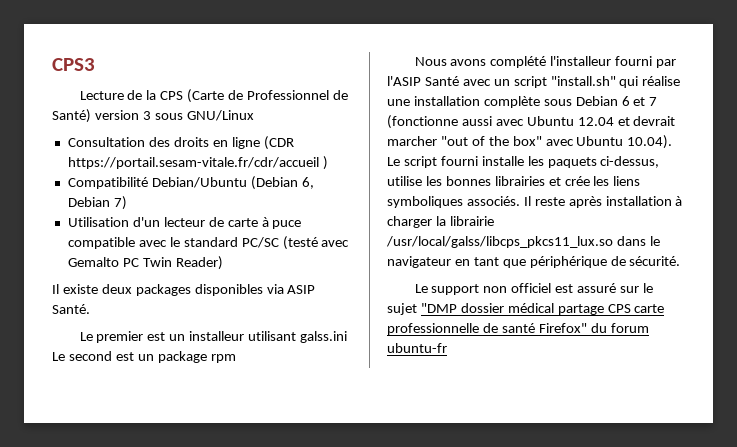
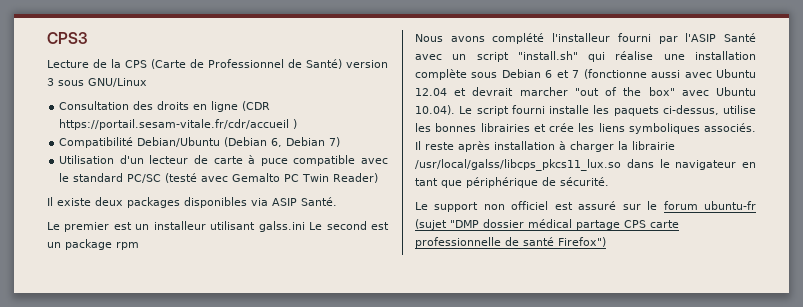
[387,303,417,315] sujet -> [663,201,756,210] [415,219,447,230] forum ubuntu-fr (sujet
[538,323,649,333] [387,343,447,353] Firefox" du forum ubuntu-fr -> [558,237,606,247] Firefox")

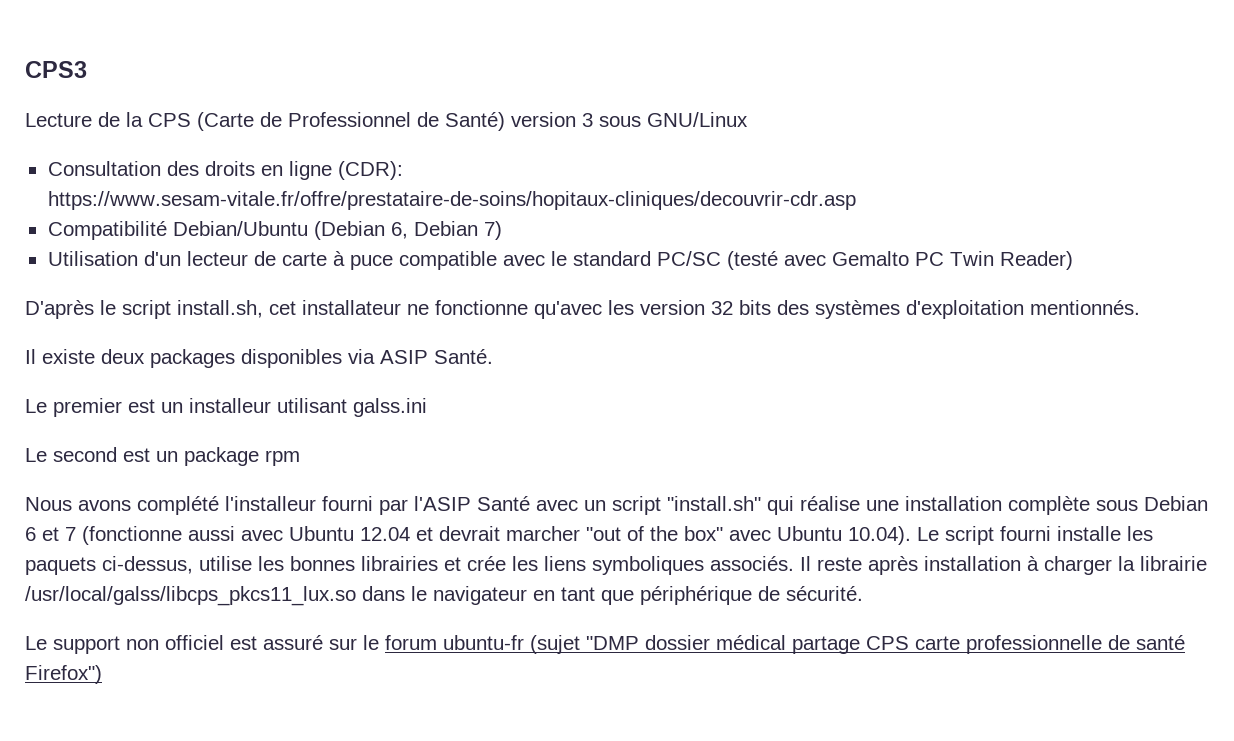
[242,101,271,111] [59,119,298,130] (CDR https://portail.sesam-vitale.fr/cdr/accueil ) -> [337,161,403,180] [47,191,856,210] (CDR): https://www.sesam-vitale.fr/offre/prestataire-de-soins/hopitaux-cliniques/decouvrir-cdr.asp
(379, 178) none -> [25,300,1140,319] // D'après le script install.sh, cet installateur ne fonctionne qu'avec les version 32 bits des systèmes d'exploitation mentionnés.
(305, 226) none -> (427, 407) //

